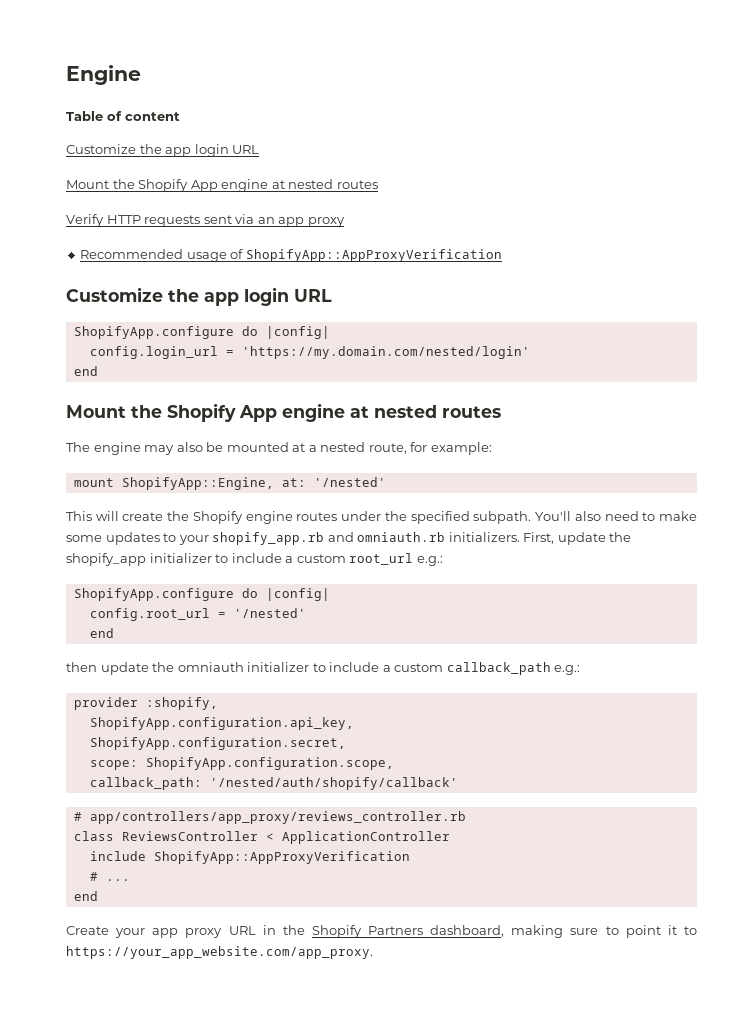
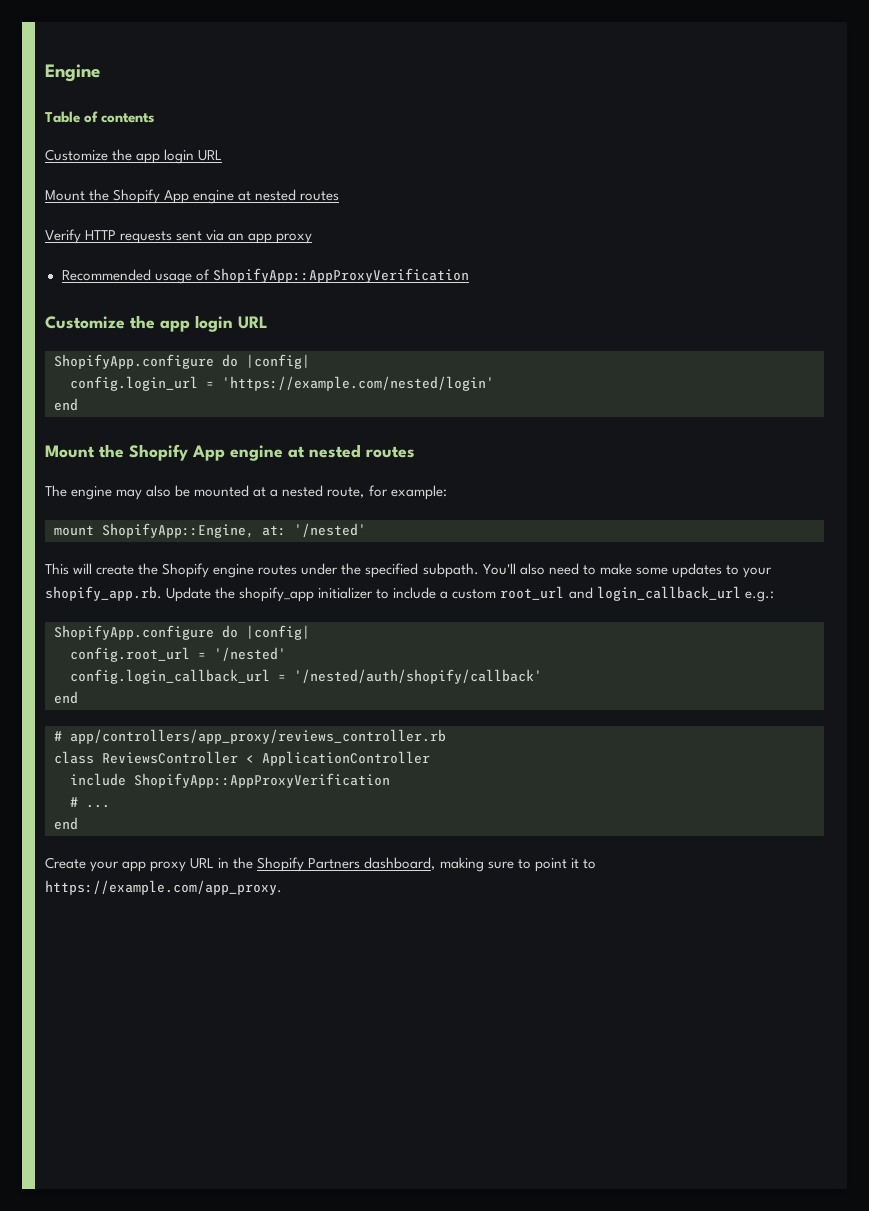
[125,112,180,121] content -> [101,113,155,123] contents
[241,346,530,359] 'https://my.domain.com/nested/login' -> [222,376,494,391] 'https://example.com/nested/login'
[212,532,606,545] shopify_app.rb and omniauth.rb initializers. First, update -> [45,586,212,602] shopify_app.rb. Update
(414, 559) none -> [568,586,741,601] and login_callback_url
[89,628,114,638] [66,662,581,675] [73,697,218,710] [89,717,354,730] [89,737,346,750] [89,757,394,770] [89,777,458,790] end // then update the omniauth initializer to include a custom callback_path e.g.: // provider :shopify, // ShopifyApp.configuration.api_key, // ShopifyApp.configuration.secret, // scope: ShopifyApp.configuration.scope, // callback_path: '/nested/auth/shopify/callback' -> [70,669,542,684] [54,691,78,704] config.login_callback_url = '/nested/auth/shopify/callback' // end
[66,946,373,959] https://your_app_website.com/app_proxy. -> [45,880,282,895] https://example.com/app_proxy.

